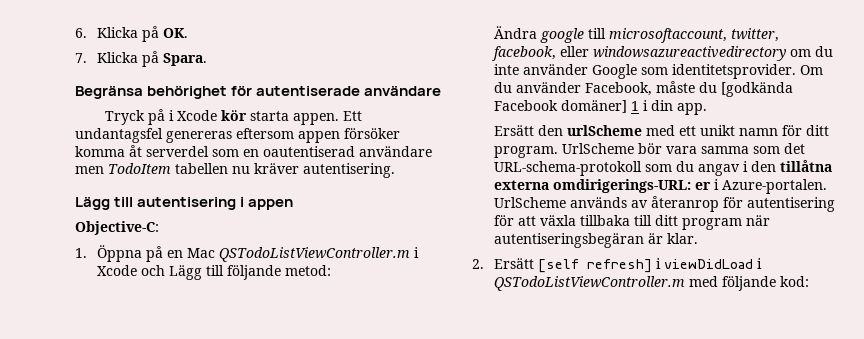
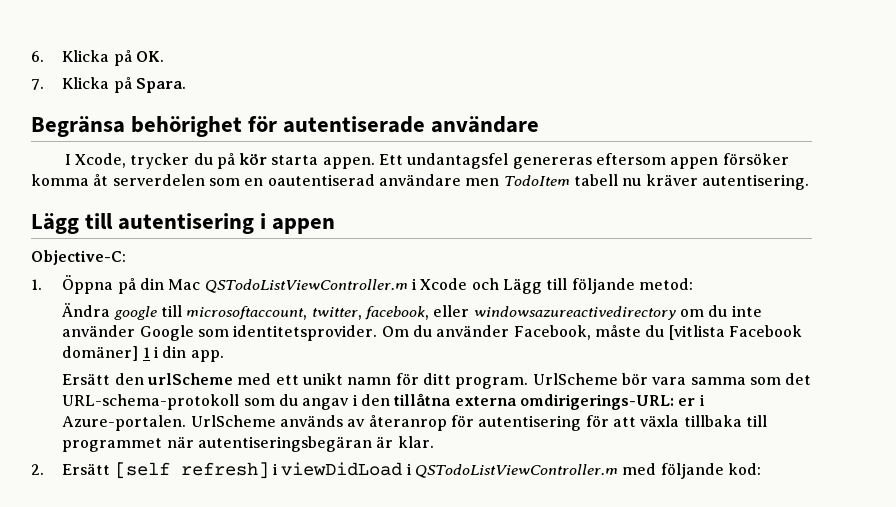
[105,109,218,125] Tryck på i Xcode -> [64,153,235,169] I Xcode, trycker du på
[146,146,209,157] serverdel -> [112,174,205,186] serverdelen
[175,163,228,174] tabellen -> [573,174,618,186] tabell
[166,250,183,258] en -> [140,278,165,290] din
[720,82,793,97] [godkända -> [668,325,725,340] [vitlista
[654,215,742,230] ditt program -> [62,438,163,452] programmet

